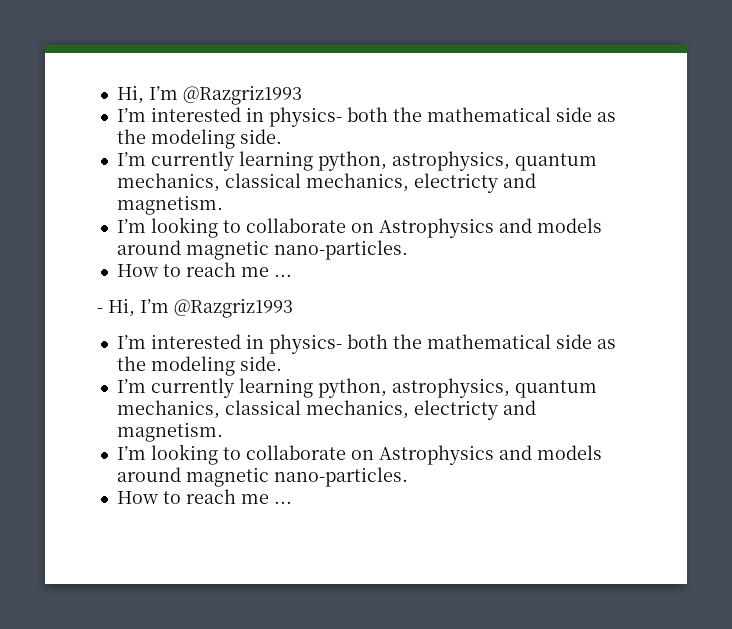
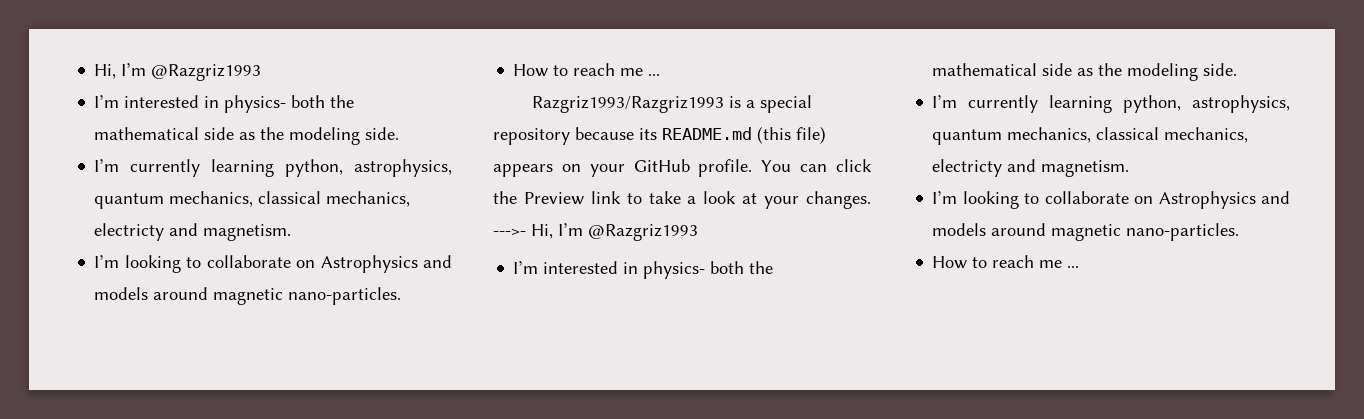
[97,308,103,313] - -> [532,95,813,113] [493,126,826,145] [493,159,872,177] [493,191,871,209] [493,228,526,236] Razgriz1993/Razgriz1993 is a special repository because its README.md (this file) appears on your GitHub profile. You can click the Preview link to take a look at your changes. --->-

